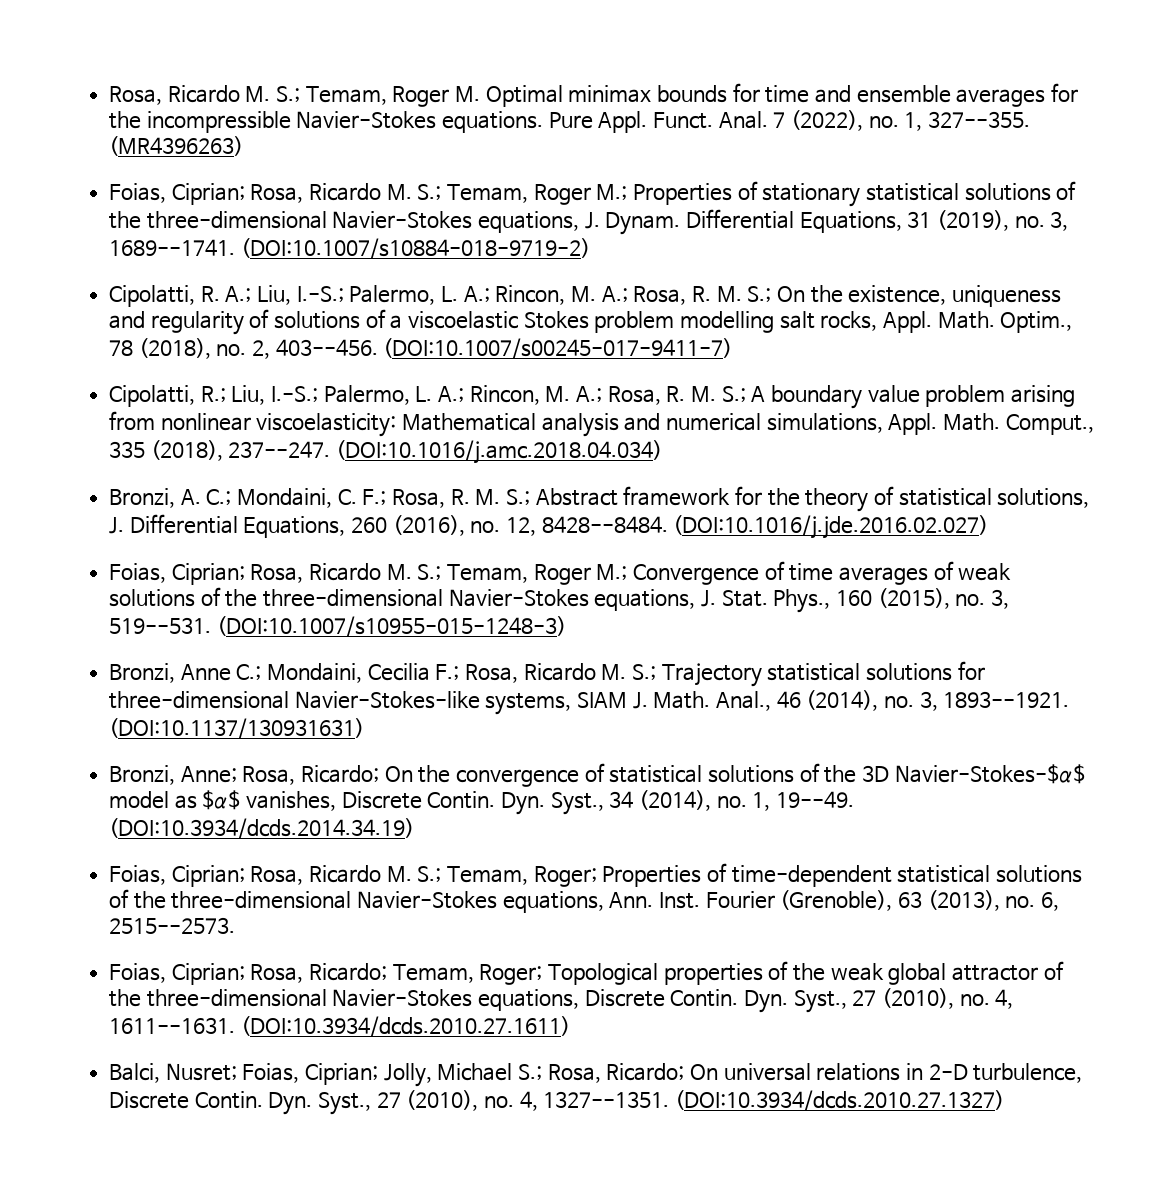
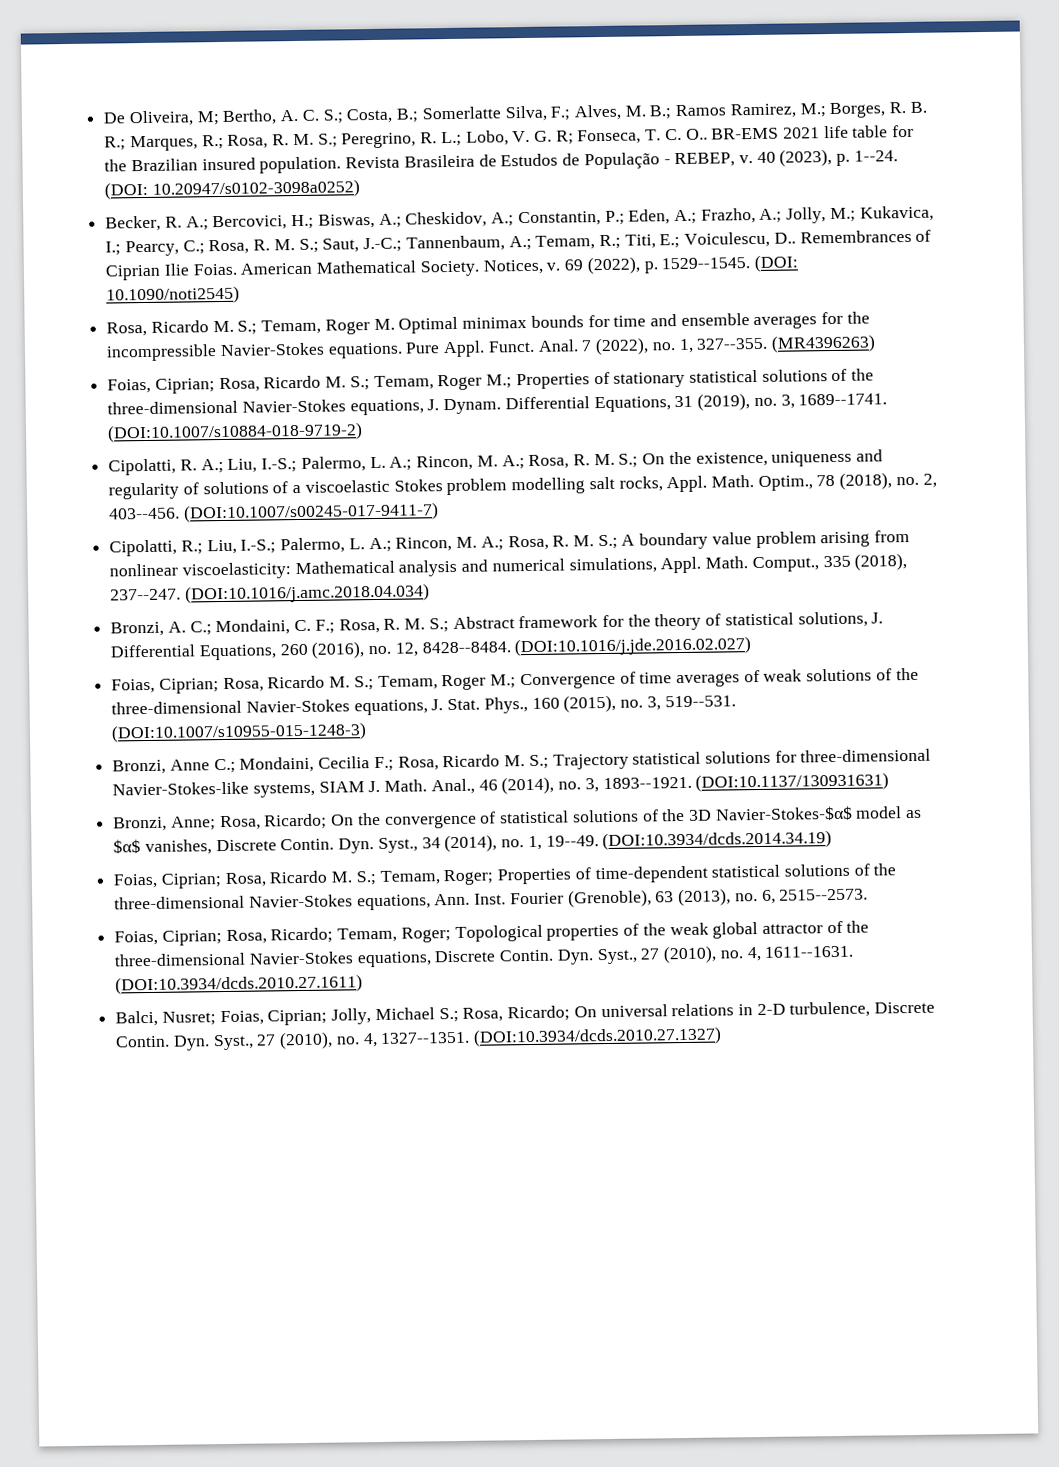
(109, 95) none -> [103,101,927,127] [104,124,915,152] [104,148,898,174] [104,179,360,200] [105,205,934,232] [105,229,932,257] [105,254,798,281] [106,285,241,305] De Oliveira, M; Bertho, A. C. S.; Costa, B.; Somerlatte Silva, F.; Alves, M. B.; Ramos Ramirez, M.; Borges, R. B. R.; Marques, R.; Rosa, R. M. S.; Peregrino, R. L.; Lobo, V. G. R; Fonseca, T. C. O.. BR-EMS 2021 life table for the Brazilian insured population. Revista Brasileira de Estudos de População - REBEP, v. 40 (2023), p. 1--24. (DOI: 10.20947/s0102-3098a0252) // Becker, R. A.; Bercovici, H.; Biswas, A.; Cheskidov, A.; Constantin, P.; Eden, A.; Frazho, A.; Jolly, M.; Kukavica, I.; Pearcy, C.; Rosa, R. M. S.; Saut, J.-C.; Tannenbaum, A.; Temam, R.; Titi, E.; Voiculescu, D.. Remembrances of Ciprian Ilie Foias. American Mathematical Society. Notices, v. 69 (2022), p. 1529--1545. (DOI: 10.1090/noti2545) //

